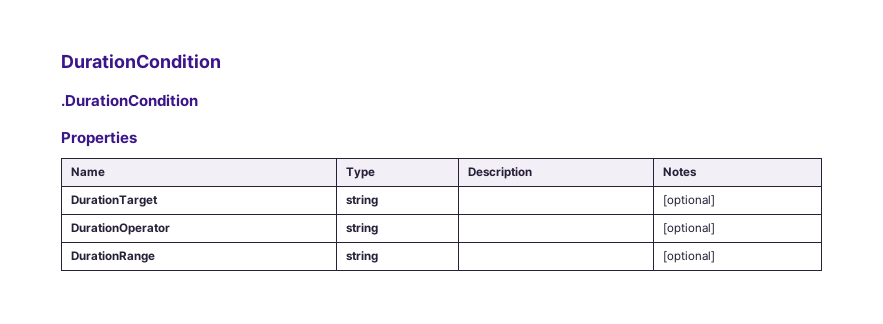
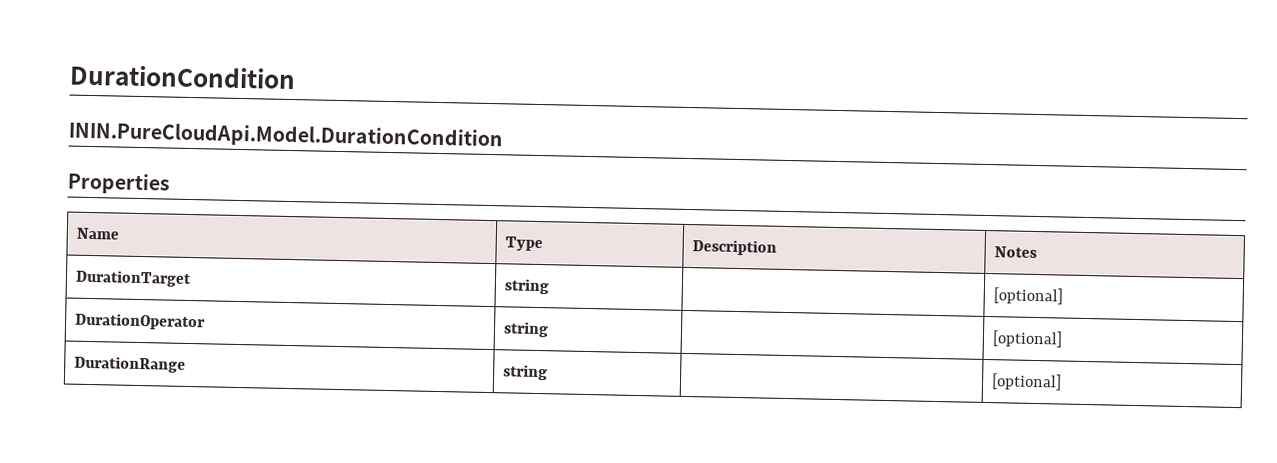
[61,94,198,107] .DurationCondition -> [68,121,504,151] ININ.PureCloudApi.Model.DurationCondition

